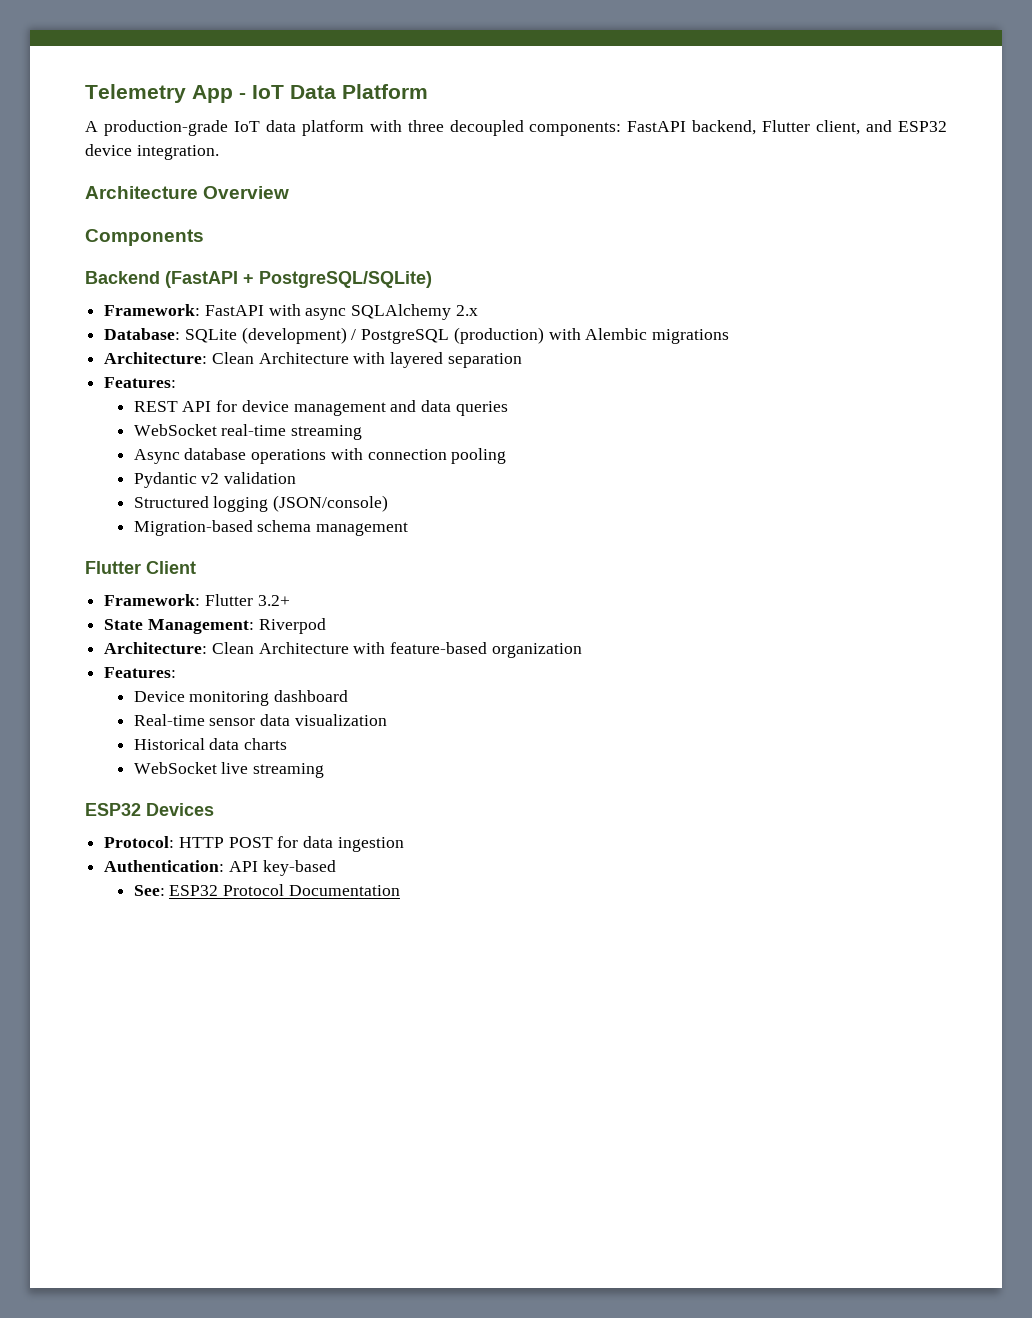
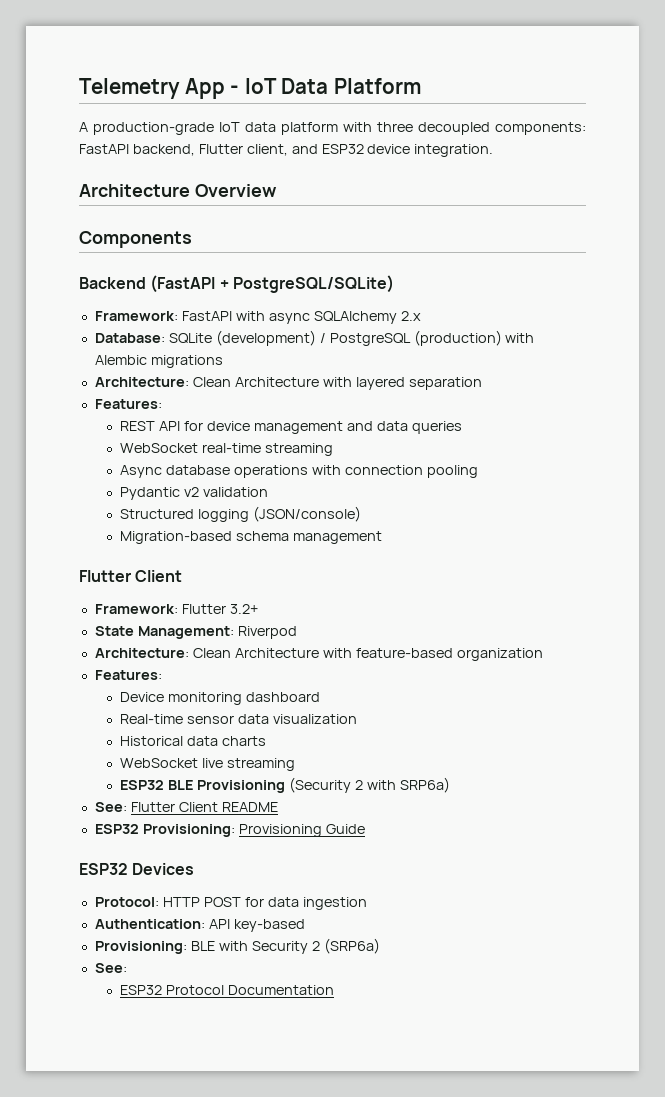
(325, 770) none -> [120,777,450,793] [94,802,278,812] [94,824,365,837] // ESP32 BLE Provisioning (Security 2 with SRP6a) // See: Flutter Client README // ESP32 Provisioning: Provisioning Guide
[133,885,165,896] // See: -> [94,938,380,954] [94,963,127,973] // Provisioning: BLE with Security 2 (SRP6a) // See: //

